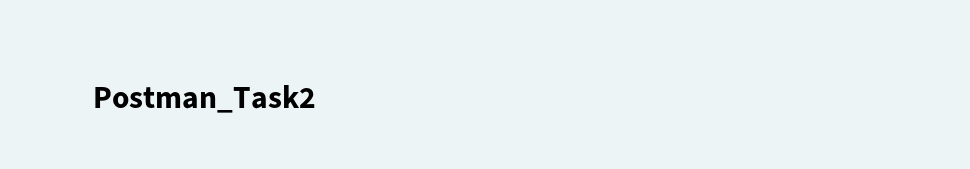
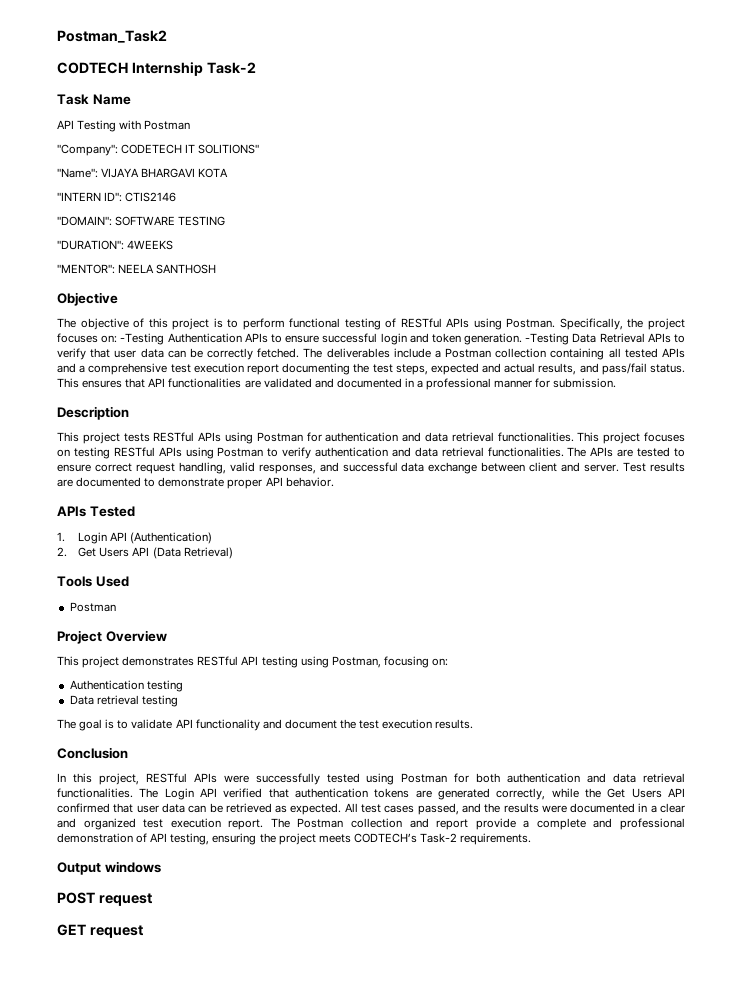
(316, 99) none -> [57,62,256,76] [57,94,131,105] [57,120,191,132] [57,144,260,156] [57,168,229,178] [57,192,177,202] [57,216,226,226] [57,240,174,250] [57,264,217,274] [57,292,118,306] [57,318,685,330] [57,333,685,345] [57,348,685,360] [57,363,685,375] [57,378,617,390] [57,406,129,420] [57,432,685,444] [57,447,685,459] [57,462,685,474] [57,477,334,489] [57,506,135,517] [57,532,213,544] [57,547,233,559] [57,576,129,587] [69,602,116,612] [57,630,167,644] [57,656,448,668] [69,680,183,692] [69,695,178,707] [57,719,474,731] [57,747,128,759] [57,773,685,785] [57,788,685,800] [57,803,685,815] [57,818,685,830] [57,833,532,845] [57,861,161,875] [57,892,152,906] [57,924,143,938] // CODTECH Internship Task-2 // Task Name // API Testing with Postman // "Company": CODETECH IT SOLITIONS" // "Name": VIJAYA BHARGAVI KOTA // "INTERN ID": CTIS2146 // "DOMAIN": SOFTWARE TESTING // "DURATION": 4WEEKS // "MENTOR": NEELA SANTHOSH // Objective // The objective of this project is to perform functional testing of RESTful APIs using Postman. Specifically, the project focuses on: -Testing Authentication APIs to ensure successful login and token generation. -Testing Data Retrieval APIs to verify that user data can be correctly fetched. The deliverables include a Postman collection containing all tested APIs and a comprehensive test execution report documenting the test steps, expected and actual results, and pass/fail status. This ensures that API functionalities are validated and documented in a professional manner for submission. // Description // This project tests RESTful APIs using Postman for authentication and data retrieval functionalities. This project focuses on testing RESTful APIs using Postman to verify authentication and data retrieval functionalities. The APIs are tested to ensure correct request handling, valid responses, and successful data exchange between client and server. Test results are documented to demonstrate proper API behavior. // APIs Tested // 1. Login API (Authentication) // 2. Get Users API (Data Retrieval) // Tools Used // Postman // Project Overview // This project demonstrates RESTful API testing using Postman, focusing on: // Authentication testing // Data retrieval testing // The goal is to validate API functionality and document the test execution results. // Conclusion // In this project, RESTful APIs were successfully tested using Postman for both authentication and data retrieval functionalities. The Login API verified that authentication tokens are generated correctly, while the Get Users API confirmed that user data can be retrieved as expected. All test cases passed, and the results were documented in a clear and organized test execution report. The Postman collection and report provide a complete and professional demonstration of API testing, ensuring the project meets CODTECH’s Task-2 requirements. // Output windows // POST request // GET request

